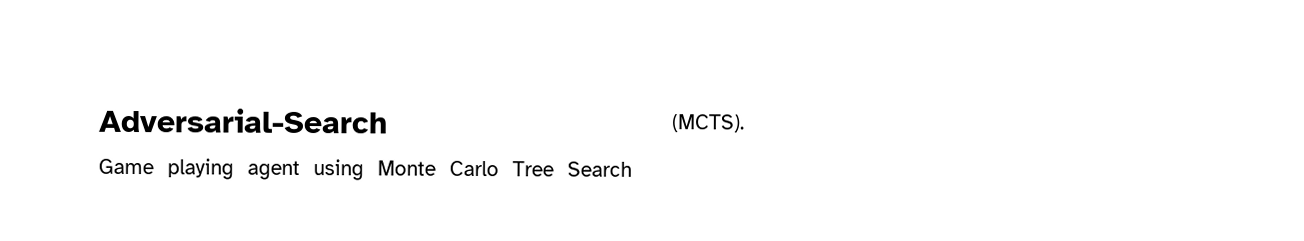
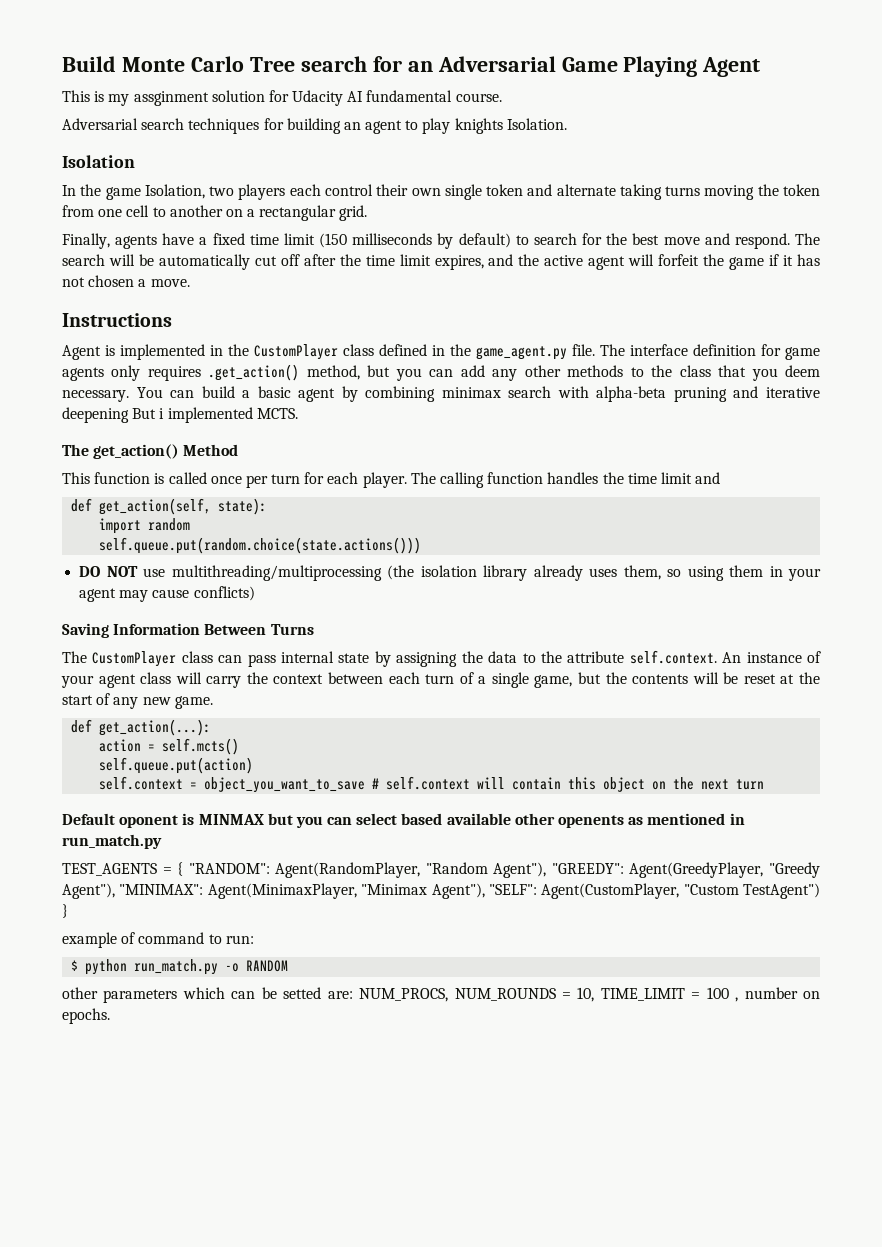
[98,107,388,134] [98,158,632,181] [671,114,745,133] Adversarial-Search // Game playing agent using Monte Carlo Tree Search (MCTS). -> [62,56,761,77] [62,90,502,106] [62,118,567,134] [62,155,135,168] [62,184,821,200] [62,205,368,221] [62,233,820,249] [62,254,821,270] [62,275,190,287] [62,313,172,327] [62,344,820,360] [62,364,821,381] [62,386,820,402] [62,407,298,423] [62,444,239,459] [62,472,721,488] [71,498,268,515] [99,518,191,534] [99,537,422,554] [79,565,822,581] [79,586,255,602] [62,623,314,638] [62,650,821,667] [61,672,820,688] [62,693,213,709] [71,719,212,736] [99,738,240,755] [99,757,254,774] [99,776,765,793] [62,813,745,828] [62,834,162,849] [62,862,820,878] [62,883,820,899] [62,904,68,918] [62,932,254,948] [71,959,289,975] [62,987,820,1003] [62,1008,110,1024] Build Monte Carlo Tree search for an Adversarial Game Playing Agent // This is my assginment solution for Udacity AI fundamental course. // Adversarial search techniques for building an agent to play knights Isolation. // Isolation // In the game Isolation, two players each control their own single token and alternate taking turns moving the token from one cell to another on a rectangular grid. // Finally, agents have a fixed time limit (150 milliseconds by default) to search for the best move and respond. The search will be automatically cut off after the time limit expires, and the active agent will forfeit the game if it has not chosen a move. // Instructions // Agent is implemented in the CustomPlayer class defined in the game_agent.py file. The interface definition for game agents only requires .get_action() method, but you can add any other methods to the class that you deem necessary. You can build a basic agent by combining minimax search with alpha-beta pruning and iterative deepening But i implemented MCTS. // The get_action() Method // This function is called once per turn for each player. The calling function handles the time limit and // def get_action(self, state): // import random // self.queue.put(random.choice(state.actions())) // DO NOT use multithreading/multiprocessing (the isolation library already uses them, so using them in your agent may cause conflicts) // Saving Information Between Turns // The CustomPlayer class can pass internal state by assigning the data to the attribute self.context. An instance of your agent class will carry the context between each turn of a single game, but the contents will be reset at the start of any new game. // def get_action(...): // action = self.mcts() // self.queue.put(action) // self.context = object_you_want_to_save # self.context will contain this object on the next turn // Default oponent is MINMAX but you can select based available other openents as mentioned in run_match.py // TEST_AGENTS = { "RANDOM": Agent(RandomPlayer, "Random Agent"), "GREEDY": Agent(GreedyPlayer, "Greedy Agent"), "MINIMAX": Agent(MinimaxPlayer, "Minimax Agent"), "SELF": Agent(CustomPlayer, "Custom TestAgent") } // example of command to run: // $ python run_match.py -o RANDOM // other parameters which can be setted are: NUM_PROCS, NUM_ROUNDS = 10, TIME_LIMIT = 100 , number on epochs.

